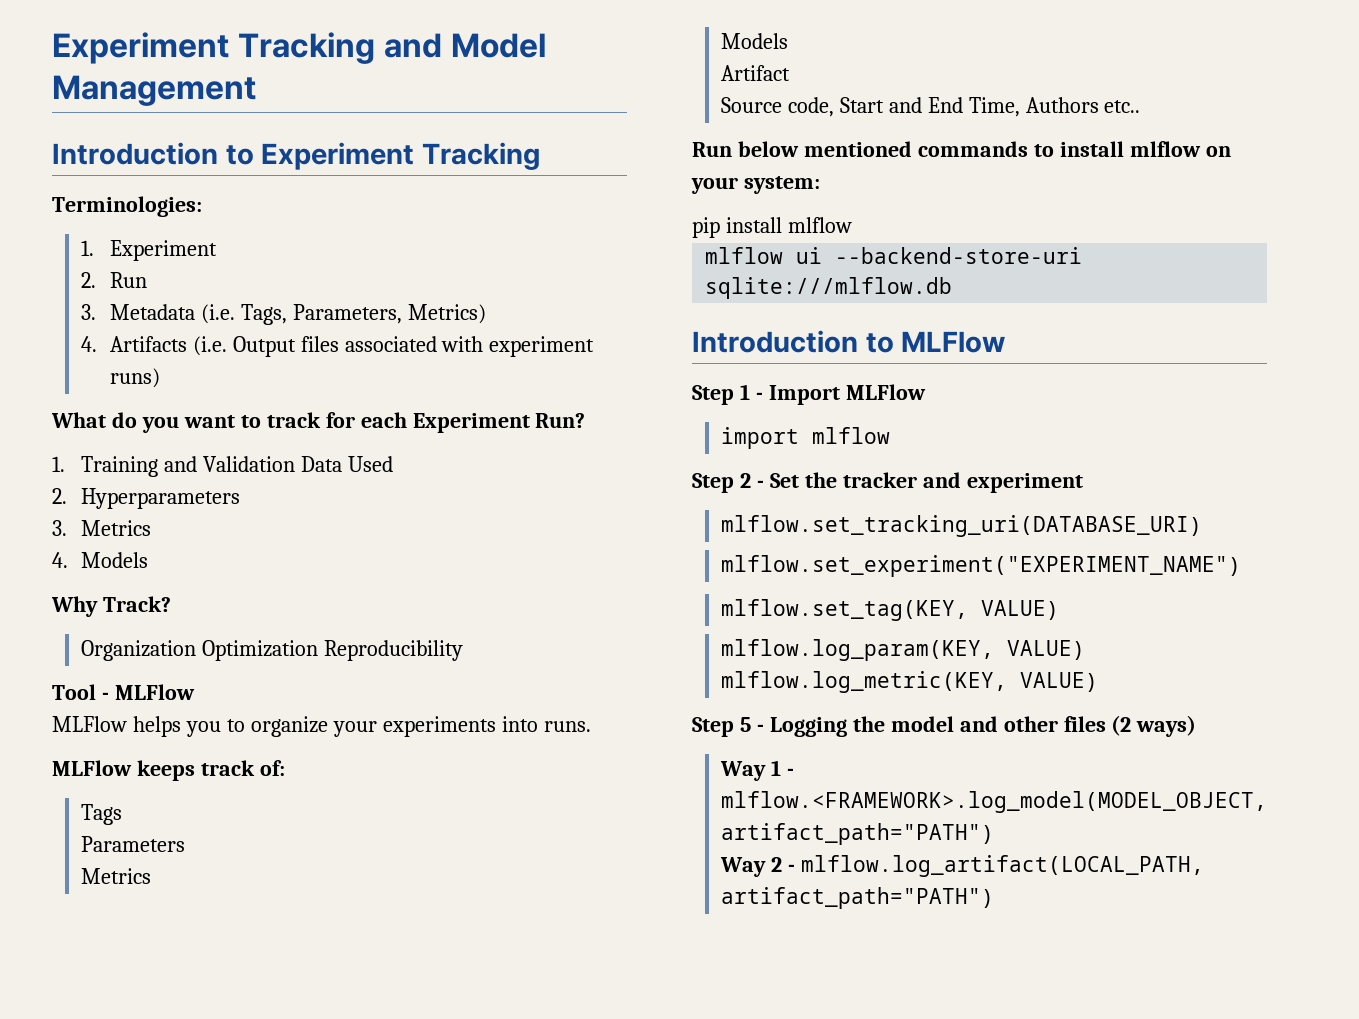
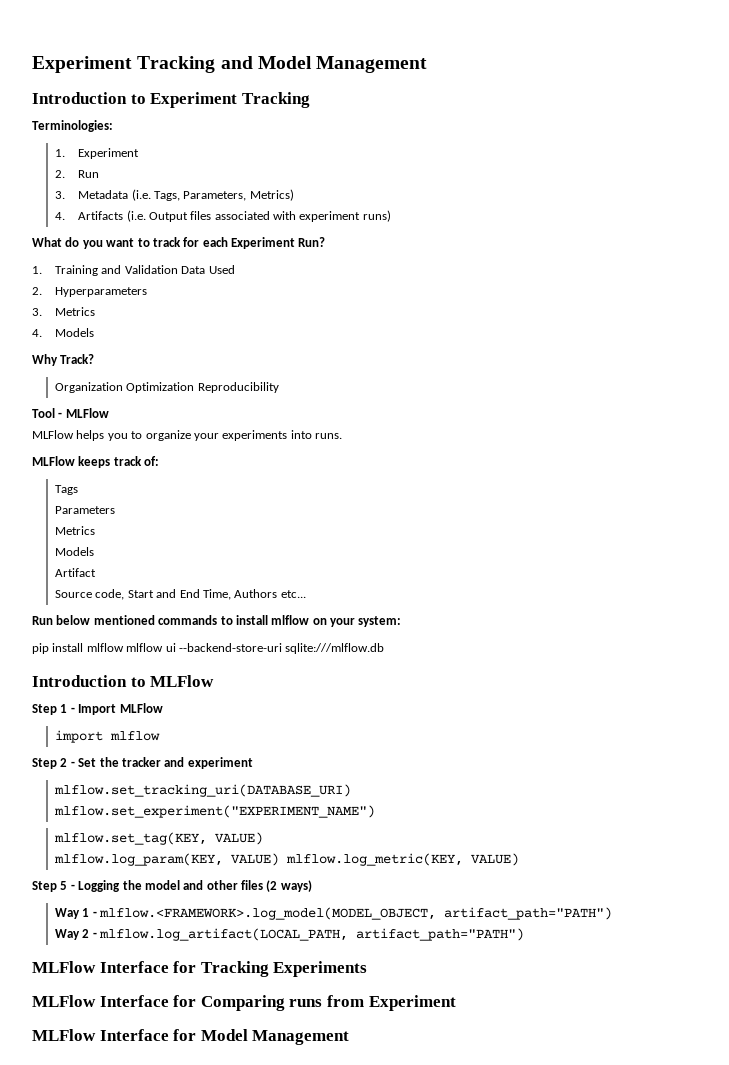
[1104,100,1141,113] etc.. -> [280,590,306,598] etc...
(852, 225) // -> (124, 647) none
(994, 898) none -> [32,961,368,977] [32,995,456,1011] [32,1029,350,1045] // MLFlow Interface for Tracking Experiments // MLFlow Interface for Comparing runs from Experiment // MLFlow Interface for Model Management

